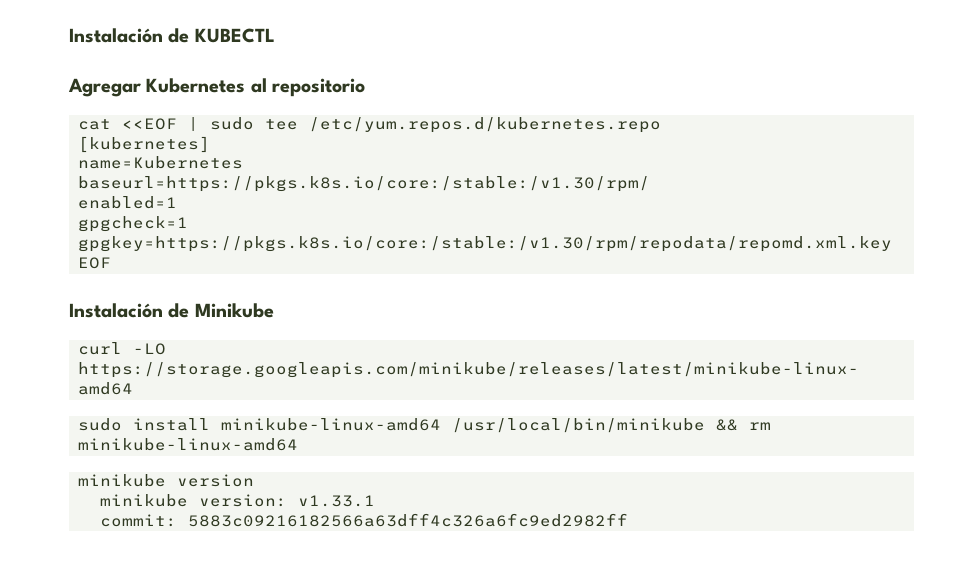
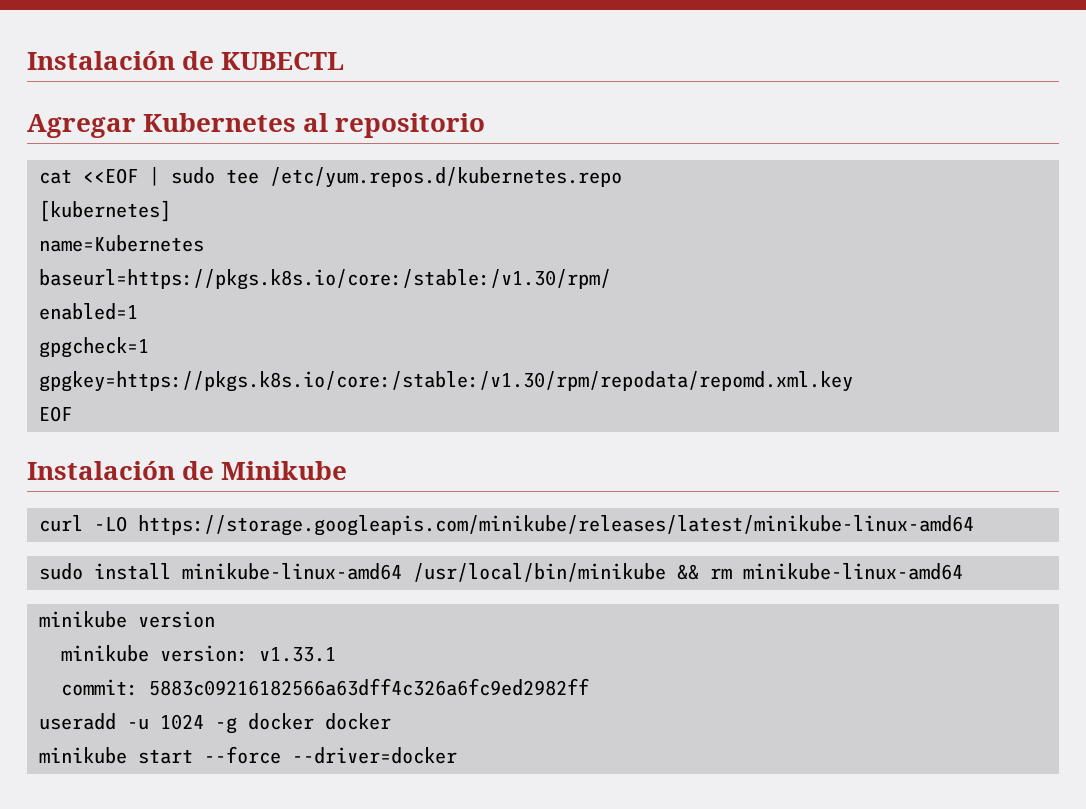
(629, 520) none -> [38,713,391,734] [38,746,457,764] // useradd -u 1024 -g docker docker // minikube start --force --driver=docker

